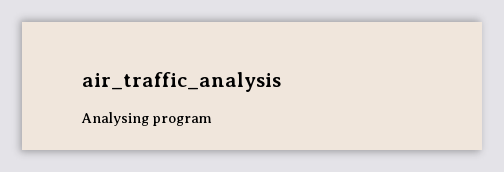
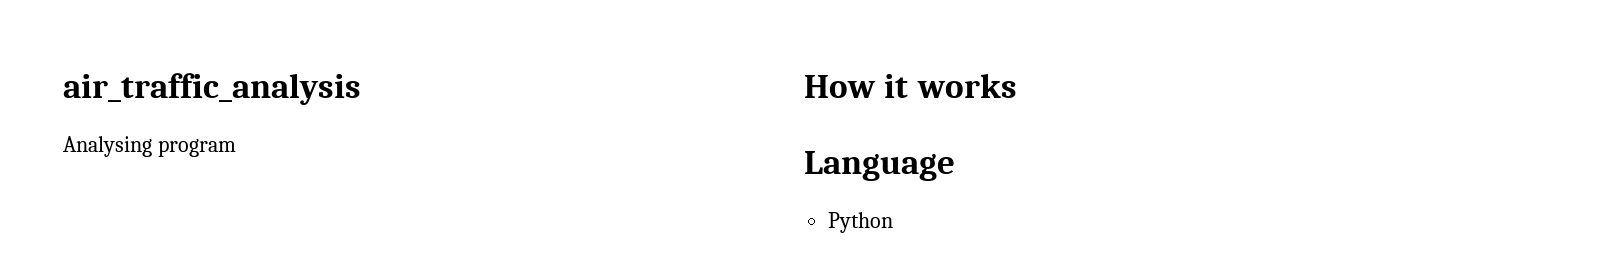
(212, 121) none -> [804,73,1017,98] [804,151,955,181] [828,212,894,233] // How it works // Language // Python

